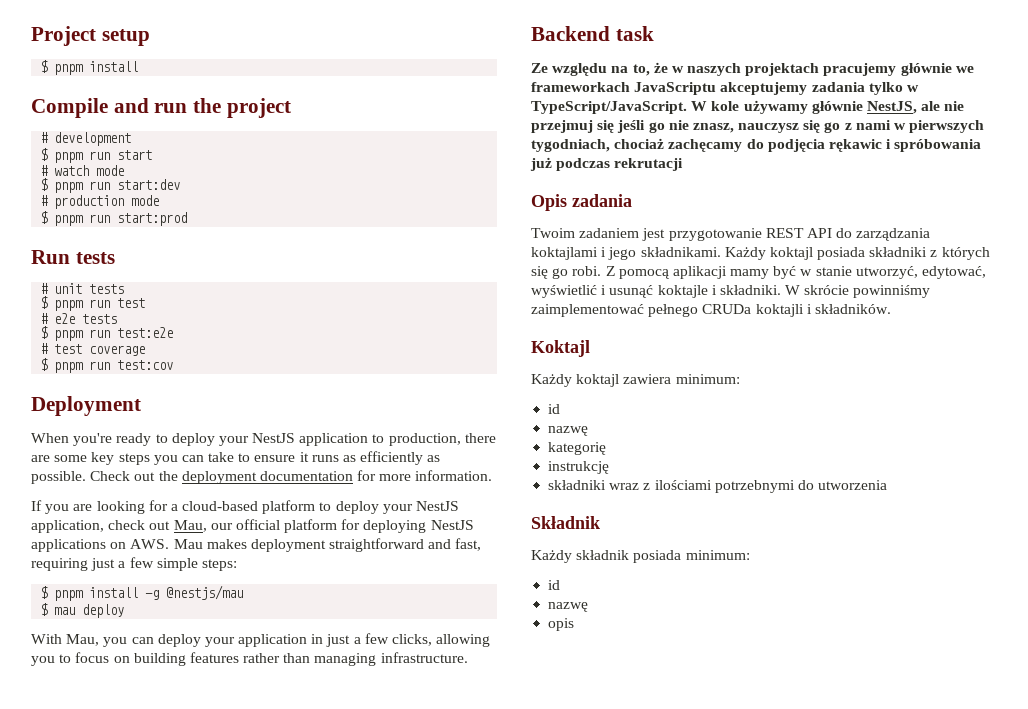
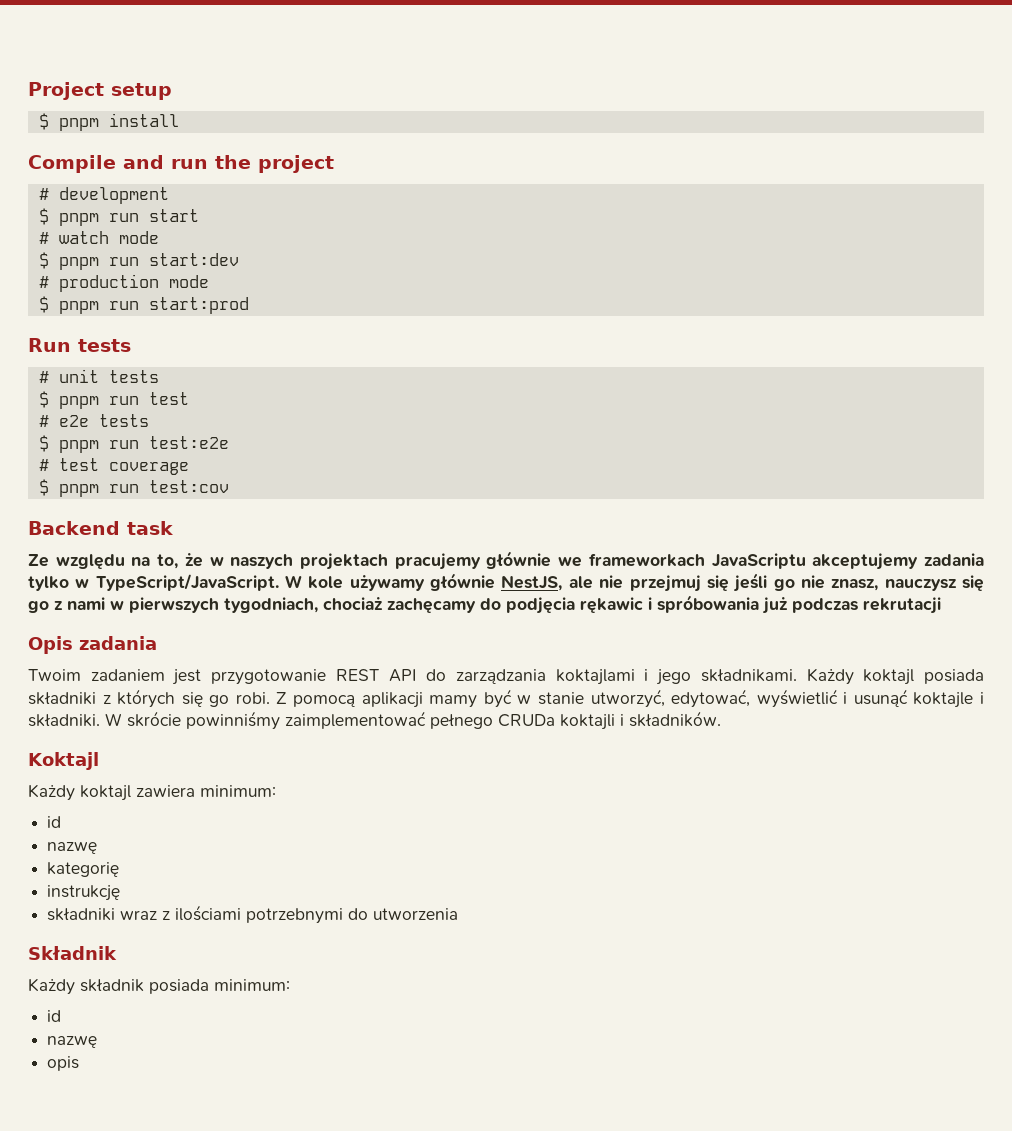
[31,396,141,416] [31,433,496,446] [31,451,441,465] [31,470,493,484] [31,500,460,514] [31,519,474,533] [31,538,482,552] [31,557,237,571] [40,585,244,601] [40,603,125,618] [31,633,491,647] [31,652,468,666] // Deployment // When you're ready to deploy your NestJS application to production, there are some key steps you can take to ensure it runs as efficiently as possible. Check out the deployment documentation for more information. // If you are looking for a cloud-based platform to deploy your NestJS application, check out Mau, our official platform for deploying NestJS applications on AWS. Mau makes deployment straightforward and fast, requiring just a few simple steps: // $ pnpm install -g @nestjs/mau // $ mau deploy // With Mau, you can deploy your application in just a few clicks, allowing you to focus on building features rather than managing infrastructure. -> (229, 486) none

